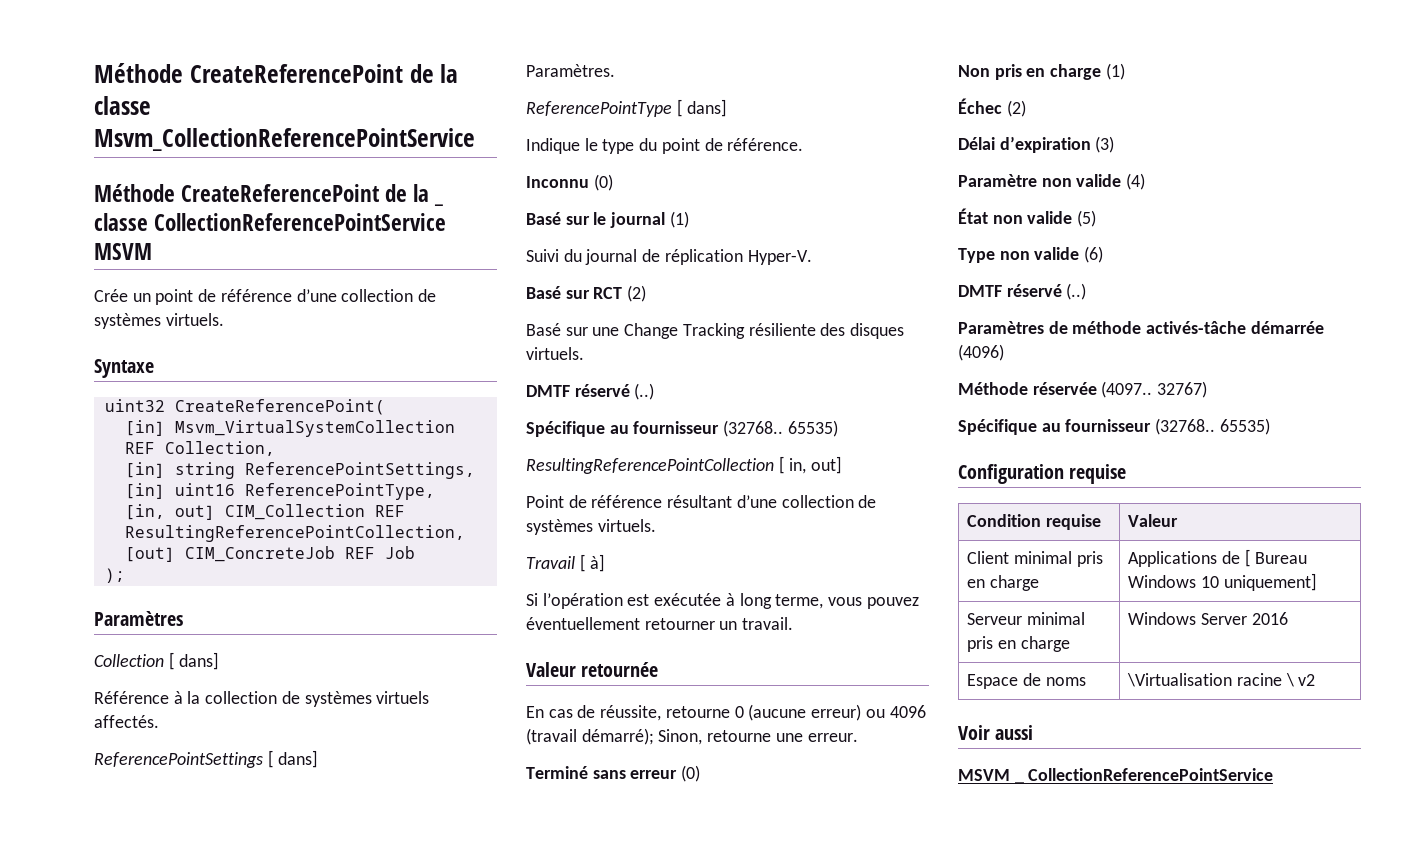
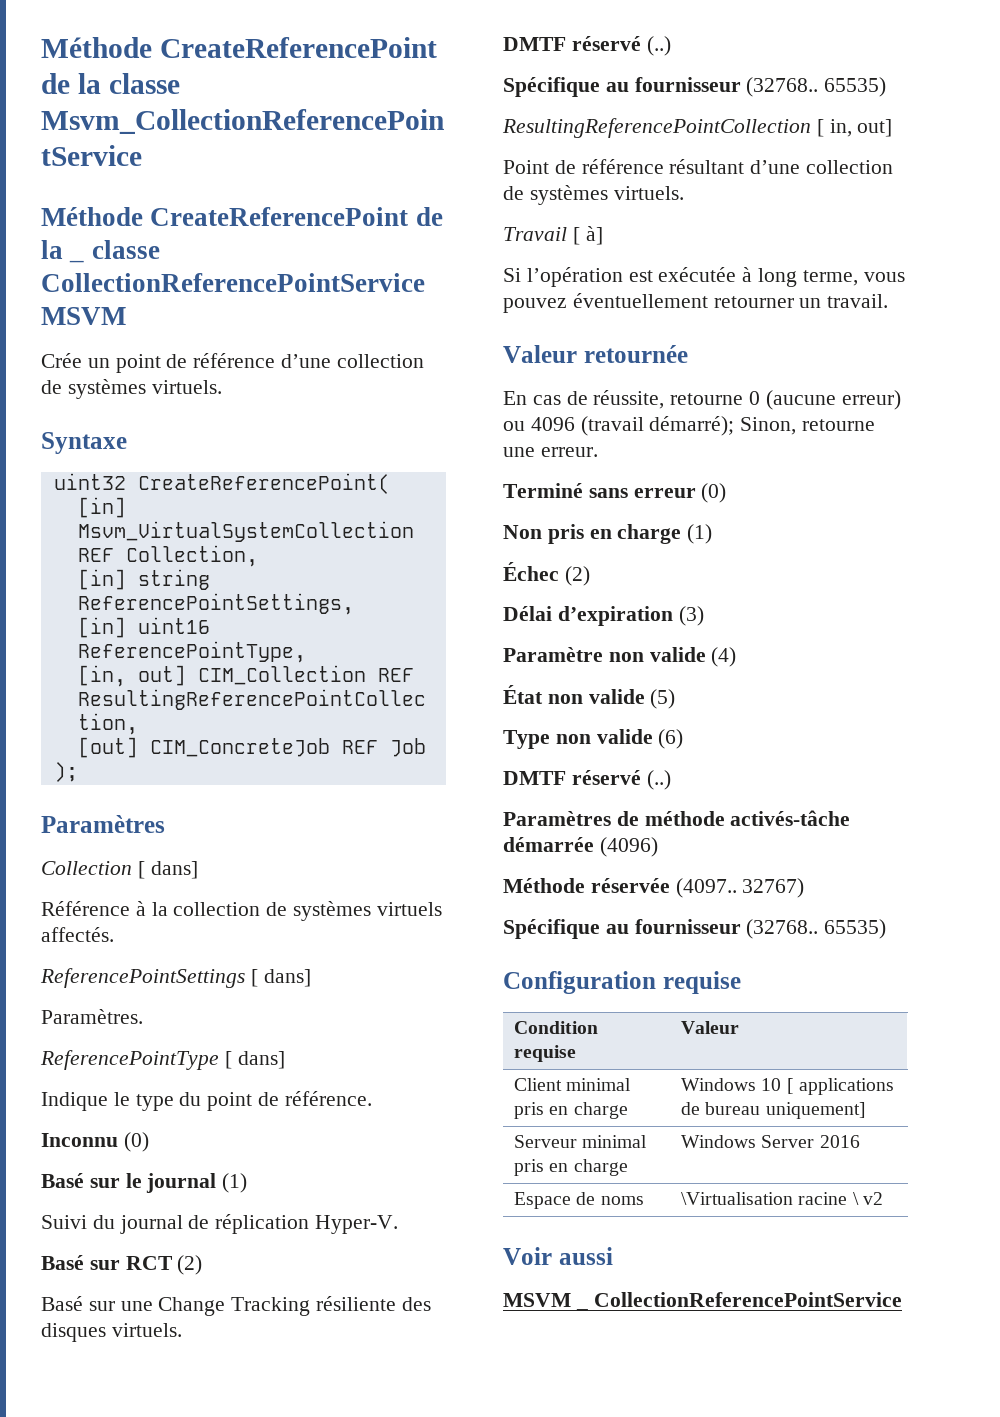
[1128,549,1308,567] [1128,575,1219,588] Applications de [ Bureau Windows 10 -> [680,1078,894,1095] [680,1102,761,1115] Windows 10 [ applications de bureau

